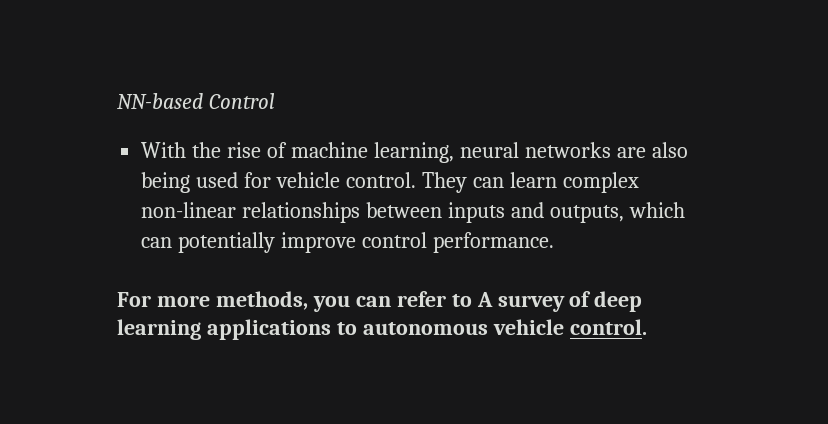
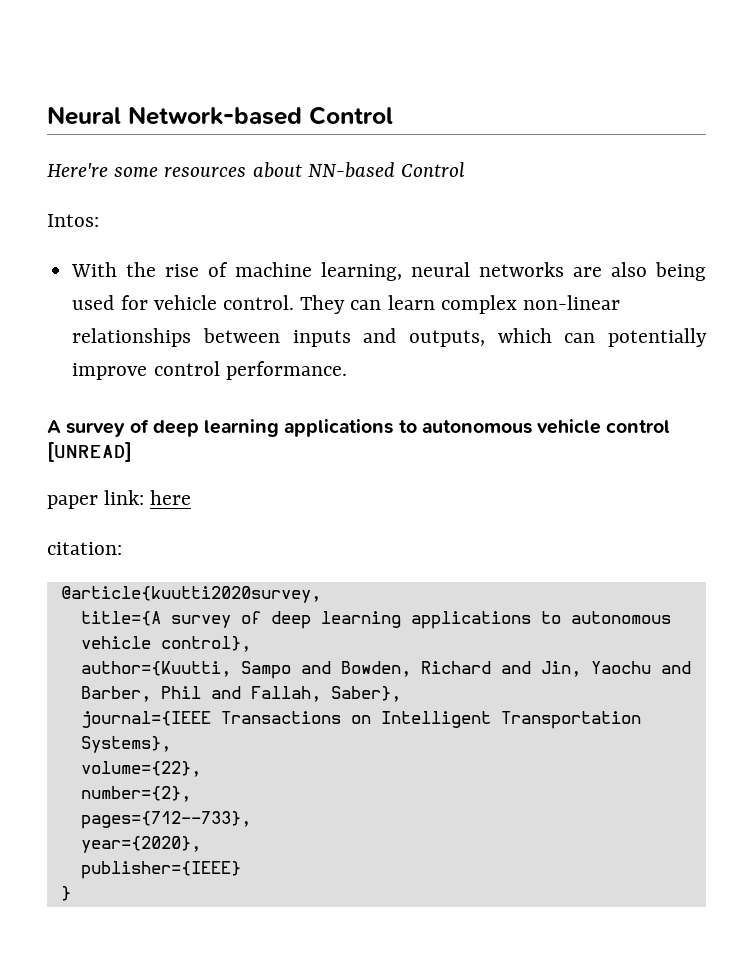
(117, 101) none -> [47,106,393,125] [47,162,302,178] Neural Network-based Control // Here're some resources about
(275, 101) none -> [47,214,99,227] // Intos:
[117,291,472,312] For more methods, you can refer to -> (347, 370) none
[569,319,647,335] control. -> [606,420,671,433] [47,441,132,462] [47,490,192,509] [47,542,122,555] [60,586,321,603] [80,611,671,629] [80,636,251,652] [80,661,691,679] [80,686,401,702] [80,711,641,729] [80,736,171,753] [80,761,201,777] [80,786,191,802] [80,811,251,829] [80,836,201,853] [80,861,241,879] [60,886,71,901] control [UNREAD] // paper link: here // citation: // @article{kuutti2020survey, // title={A survey of deep learning applications to autonomous vehicle control}, // author={Kuutti, Sampo and Bowden, Richard and Jin, Yaochu and Barber, Phil and Fallah, Saber}, // journal={IEEE Transactions on Intelligent Transportation Systems}, // volume={22}, // number={2}, // pages={712--733}, // year={2020}, // publisher={IEEE} // }

